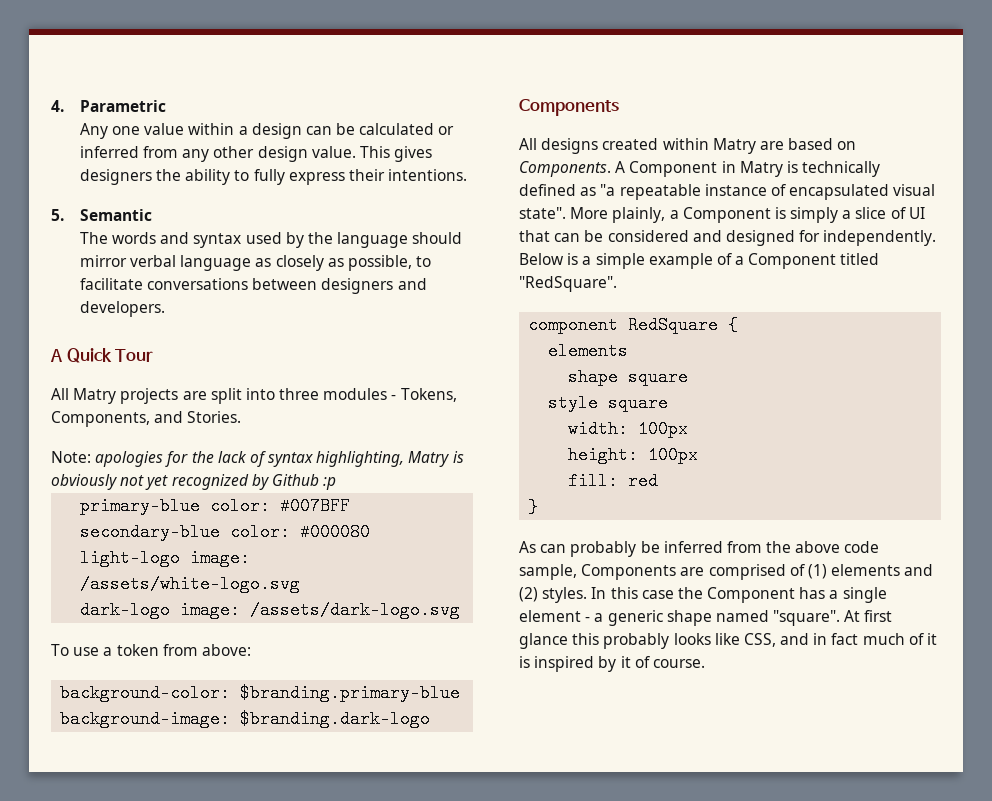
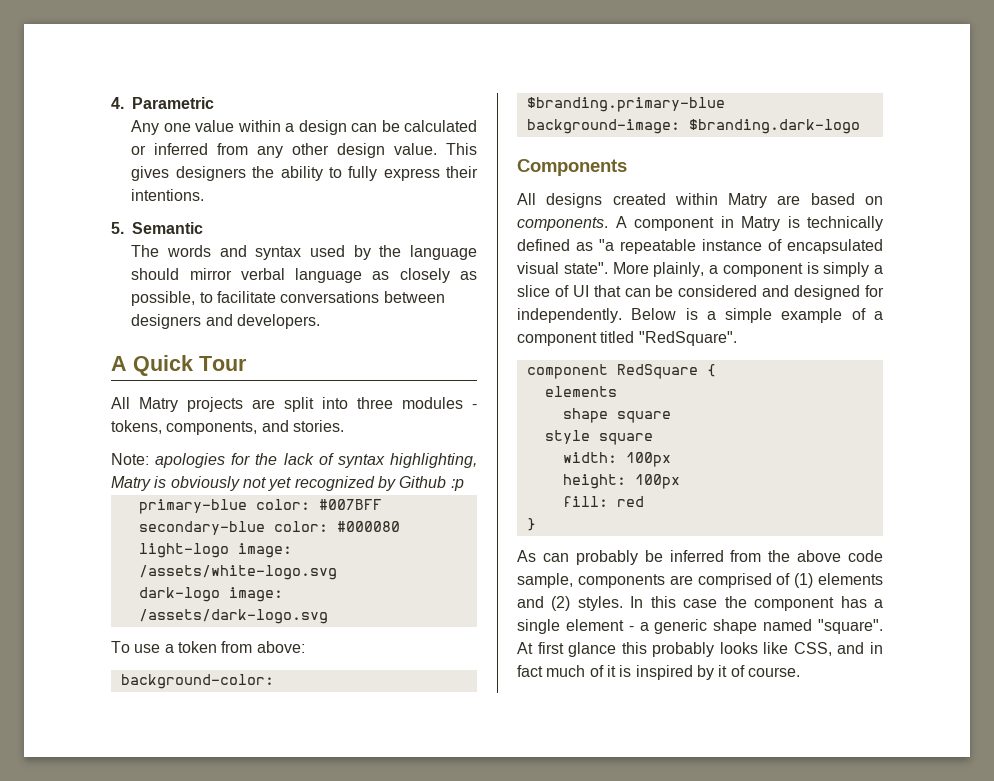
[400,388,457,402] [51,411,242,427] Tokens, Components, and Stories. -> [111,420,344,435] tokens, components, and stories.
[519,161,718,177] Components. A Component -> [517,216,714,231] components. A component
[682,207,771,223] Component -> [722,263,803,277] component
[748,253,837,269] Component -> [517,332,597,346] component
[581,564,677,580] Components -> [577,574,665,588] components
[707,587,796,603] Component -> [754,597,835,611] component

